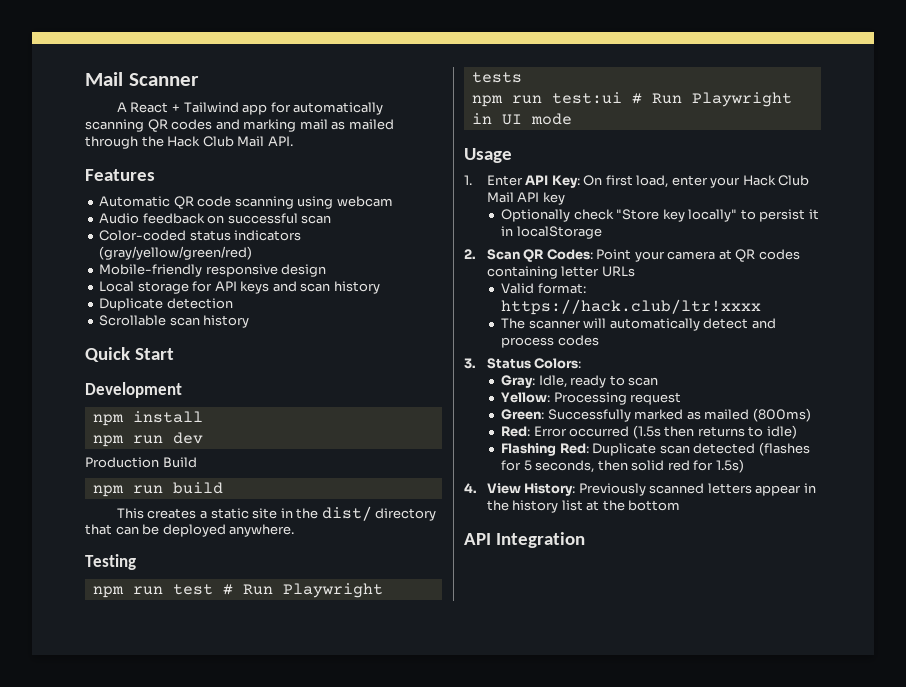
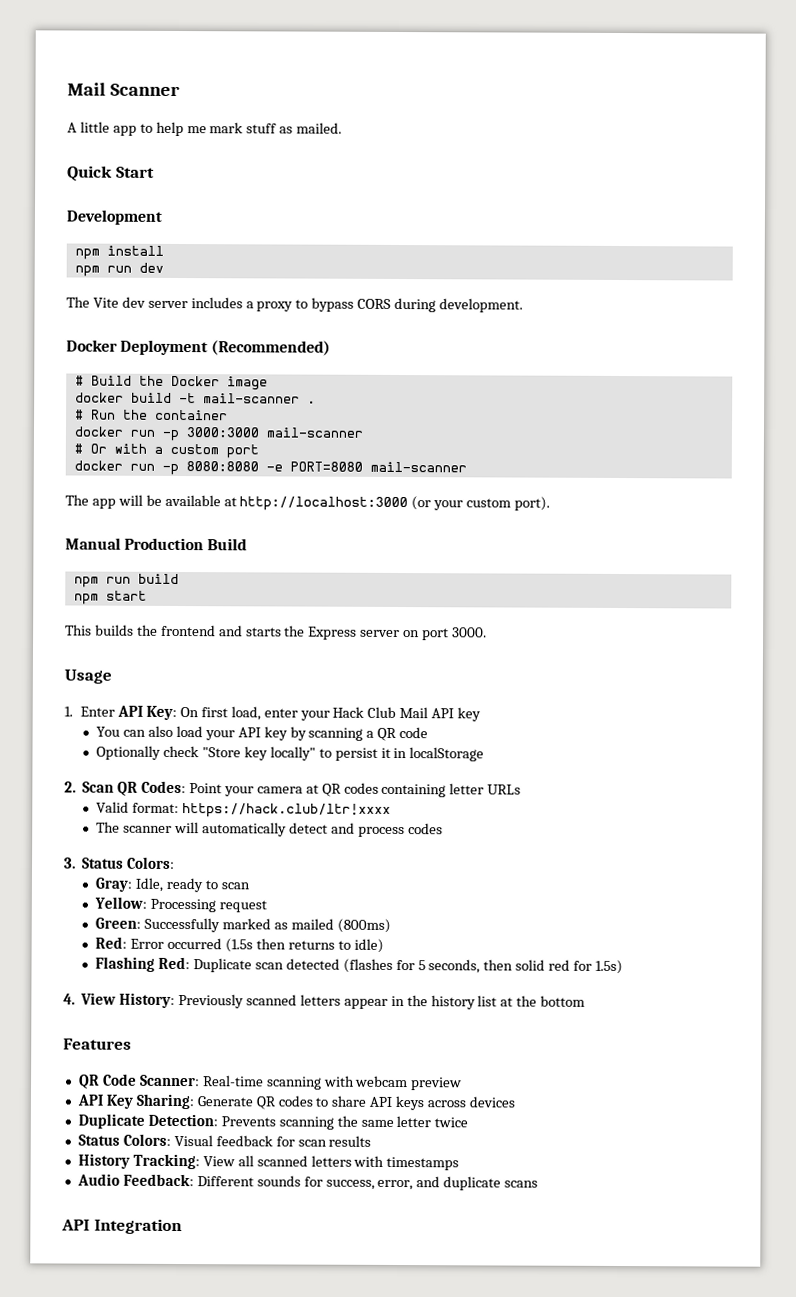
[130,102,384,115] [85,119,394,132] [85,136,293,149] [85,169,155,181] [99,196,393,209] [99,213,332,224] [99,230,302,241] [99,246,253,260] [99,264,327,277] [99,281,380,294] [99,298,233,311] [99,315,250,328] React + Tailwind app for automatically scanning QR codes and marking mail as mailed through the Hack Club Mail API. // Features // Automatic QR code scanning using webcam // Audio feedback on successful scan // Color-coded status indicators (gray/yellow/green/red) // Mobile-friendly responsive design // Local storage for API keys and scan history // Duplicate detection // Scrollable scan history -> [79,121,343,137] little app to help me mark stuff as mailed.
(203, 438) none -> [66,296,524,313] [66,339,332,356] [74,375,268,391] [74,392,316,404] [74,409,228,421] [73,426,364,442] [73,443,259,459] [73,460,467,476] [65,494,551,512] [65,537,121,550] The Vite dev server includes a proxy to bypass CORS during development. // Docker Deployment (Recommended) // # Build the Docker image // docker build -t mail-scanner . // # Run the container // docker run -p 3000:3000 mail-scanner // # Or with a custom port // docker run -p 8080:8080 -e PORT=8080 mail-scanner // The app will be available at http://localhost:3000 (or your custom port). // Manual
(223, 488) none -> [73,590,147,605] // npm start
[147,506,437,521] [85,524,295,537] [85,554,136,570] [92,583,383,598] [471,72,522,83] [471,92,792,107] [471,113,572,125] creates a static site in the dist/ directory that can be deployed anywhere. // Testing // npm run test # Run Playwright tests // npm run test:ui # Run Playwright in UI mode -> [94,624,488,641] builds the frontend and starts the Express server on port 3000.
(565, 198) none -> [96,725,429,741] // You can also load your API key by scanning a QR code
(681, 505) none -> [63,1038,132,1050] [77,1073,463,1091] [76,1093,516,1111] [77,1113,469,1130] [77,1133,372,1147] [77,1153,460,1171] [76,1173,539,1191] // Features // QR Code Scanner: Real-time scanning with webcam preview // API Key Sharing: Generate QR codes to share API keys across devices // Duplicate Detection: Prevents scanning the same letter twice // Status Colors: Visual feedback for scan results // History Tracking: View all scanned letters with timestamps // Audio Feedback: Different sounds for success, error, and duplicate scans

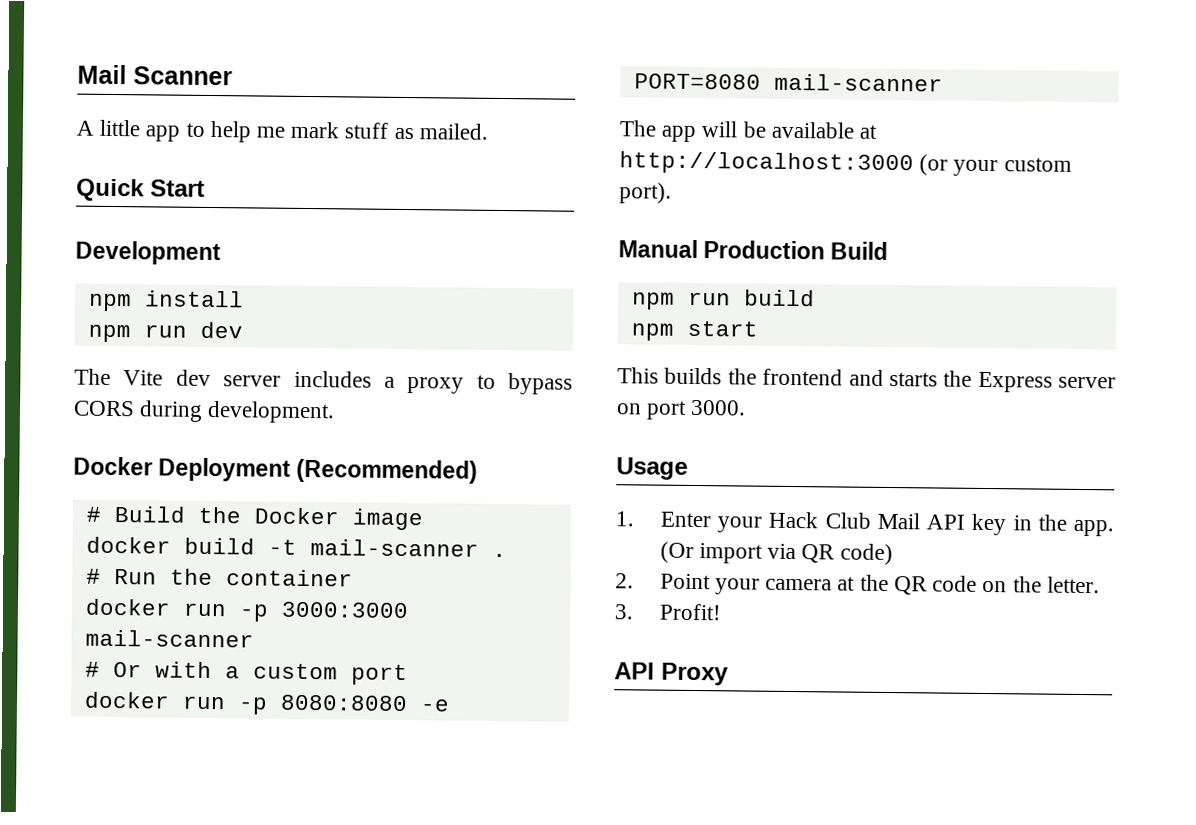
[117,705,298,721] API Key: On first load, enter -> (711, 519) none
[96,725,429,741] [96,745,485,762] [64,780,522,798] [96,801,391,818] [96,821,443,838] [63,856,176,869] [95,877,250,893] [94,896,267,913] [95,917,391,933] [95,936,384,953] [95,956,624,975] [63,992,586,1010] [63,1038,132,1050] [77,1073,463,1091] [76,1093,516,1111] [77,1113,469,1130] [77,1133,372,1147] [77,1153,460,1171] [76,1173,539,1191] [61,1218,182,1235] // You can also load your API key by scanning a QR code // Optionally check "Store key locally" to persist it in localStorage // 2. Scan QR Codes: Point your camera at QR codes containing letter URLs // Valid format: https://hack.club/ltr!xxxx // The scanner will automatically detect and process codes // 3. Status Colors: // Gray: Idle, ready to scan // Yellow: Processing request // Green: Successfully marked as mailed (800ms) // Red: Error occurred (1.5s then returns to idle) // Flashing Red: Duplicate scan detected (flashes for 5 seconds, then solid red for 1.5s) // 4. View History: Previously scanned letters appear in the history list at the bottom // Features // QR Code Scanner: Real-time scanning with webcam preview // API Key Sharing: Generate QR codes to share API keys across devices // Duplicate Detection: Prevents scanning the same letter twice // Status Colors: Visual feedback for scan results // History Tracking: View all scanned letters with timestamps // Audio Feedback: Different sounds for success, error, and duplicate scans // API Integration -> [1012,514,1115,537] [659,541,893,566] [615,573,1100,596] [614,603,722,621] [614,662,729,686] in the app. (Or import via QR code) // 2. Point your camera at the QR code on the letter. // 3. Profit! // API Proxy

